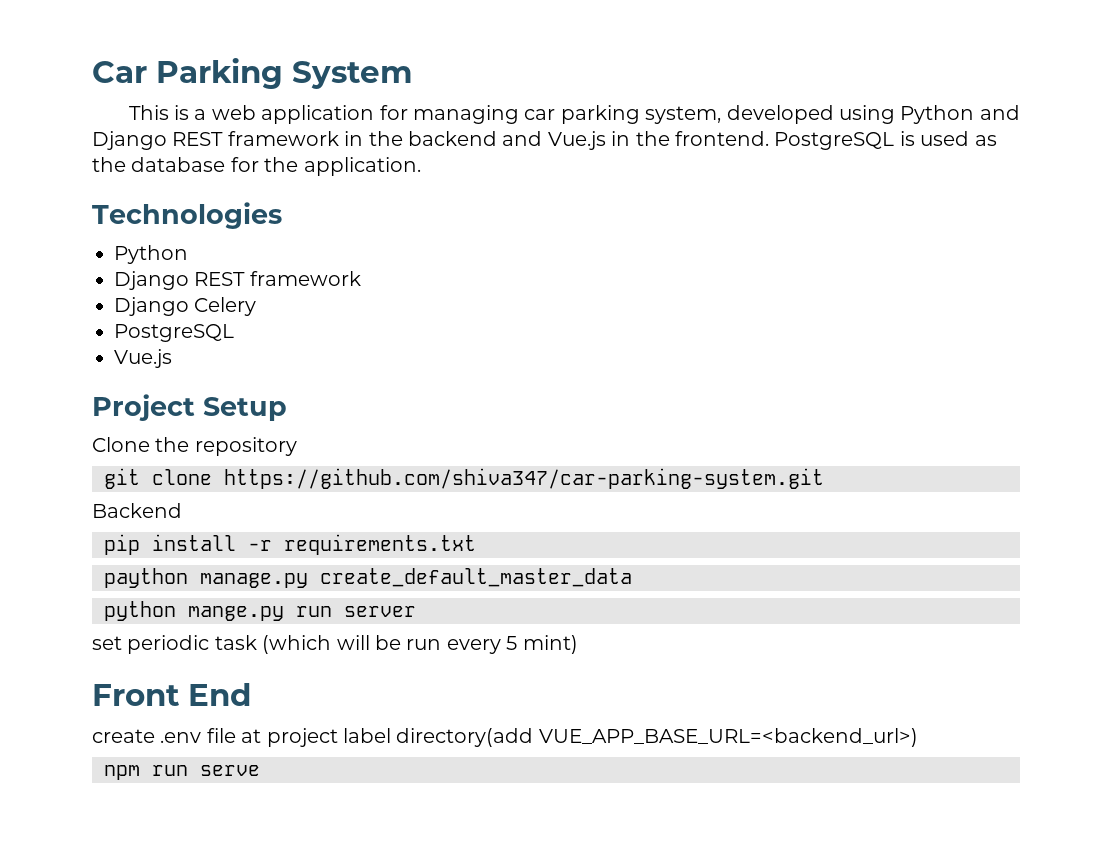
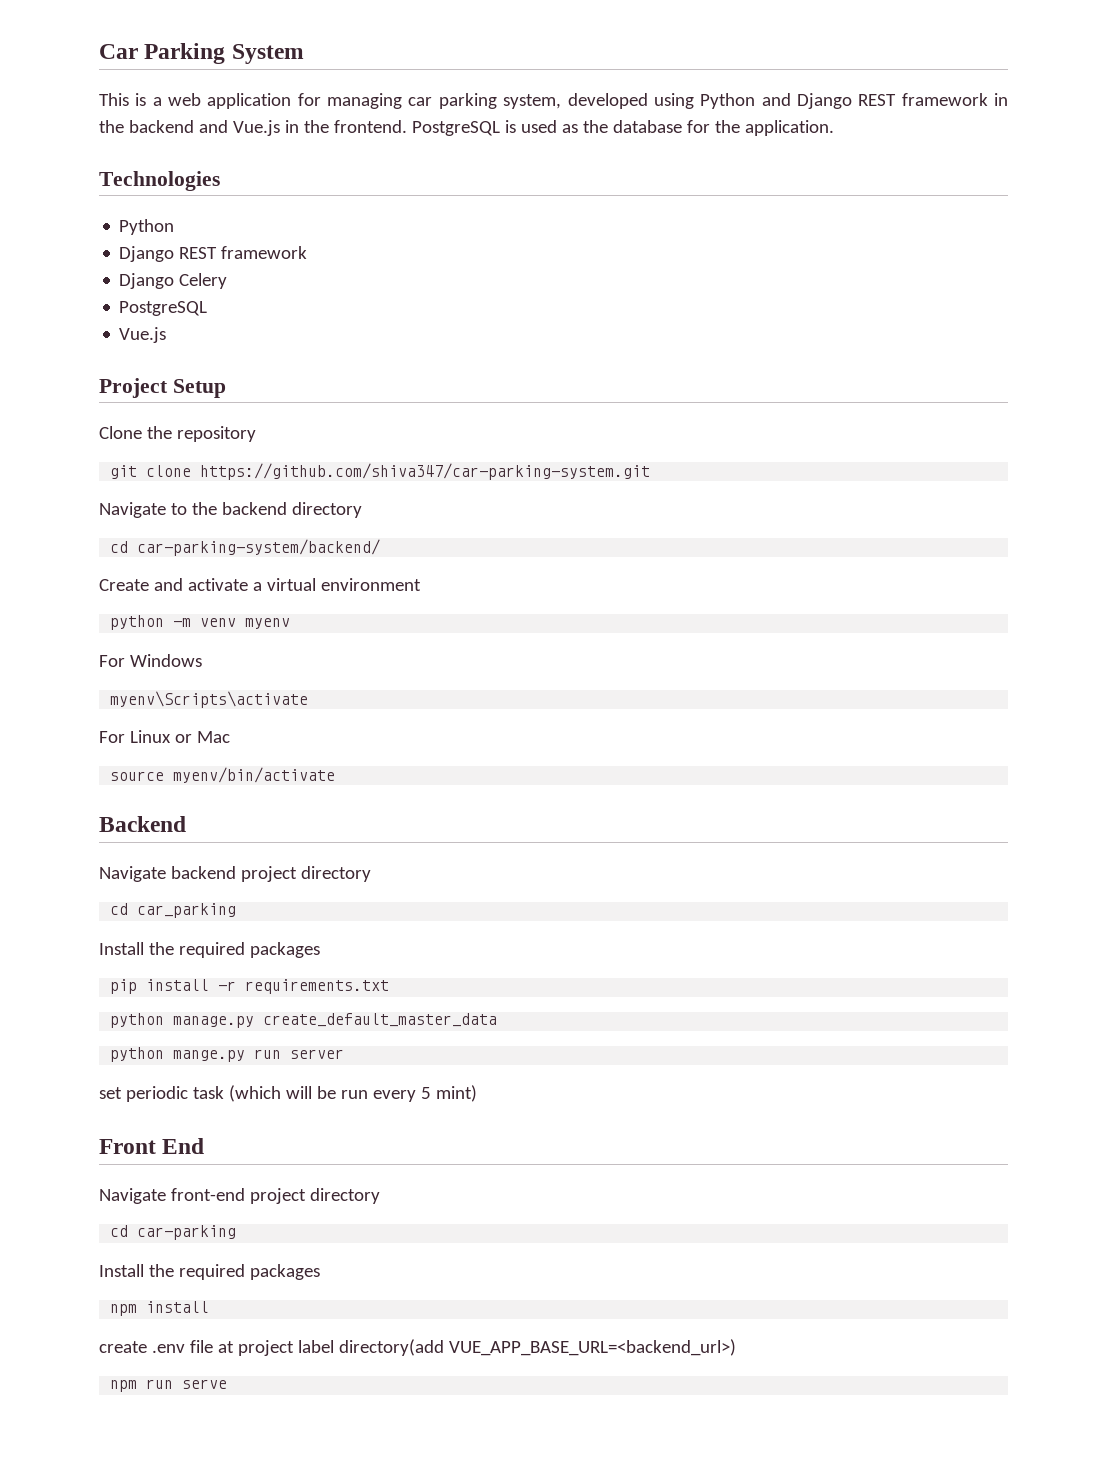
[92,503,182,518] Backend -> [99,502,362,518] [110,539,381,556] [99,578,421,591] [110,615,291,630] [99,654,202,667] [110,691,309,708] [99,730,230,743] [110,767,336,783] [99,816,186,832] [99,866,371,882] [110,903,237,918] [99,942,320,958] Navigate to the backend directory // cd car-parking-system/backend/ // Create and activate a virtual environment // python -m venv myenv // For Windows // myenv\Scripts\activate // For Linux or Mac // source myenv/bin/activate // Backend // Navigate backend project directory // cd car_parking // Install the required packages
[104,568,188,588] paython -> [110,1013,165,1028] python
(251, 694) none -> [99,1188,380,1204] [110,1225,237,1240] [99,1264,320,1280] [110,1301,210,1316] // Navigate front-end project directory // cd car-parking // Install the required packages // npm install

